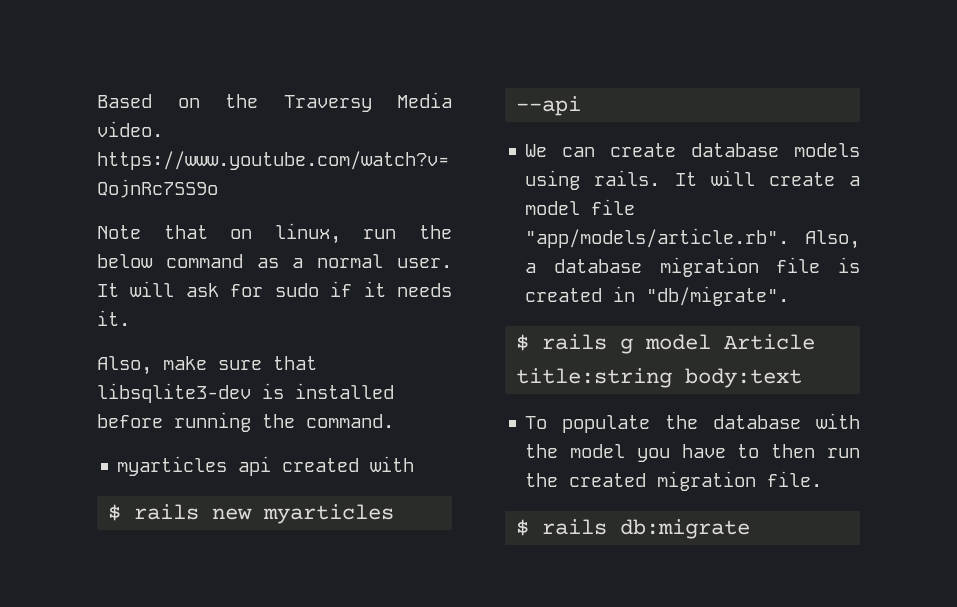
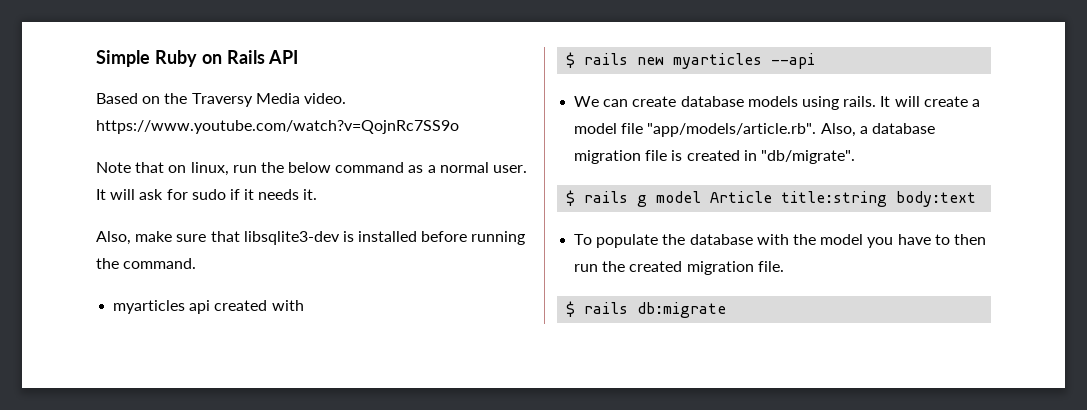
(97, 101) none -> [96,50,299,67] Simple Ruby on Rails API //

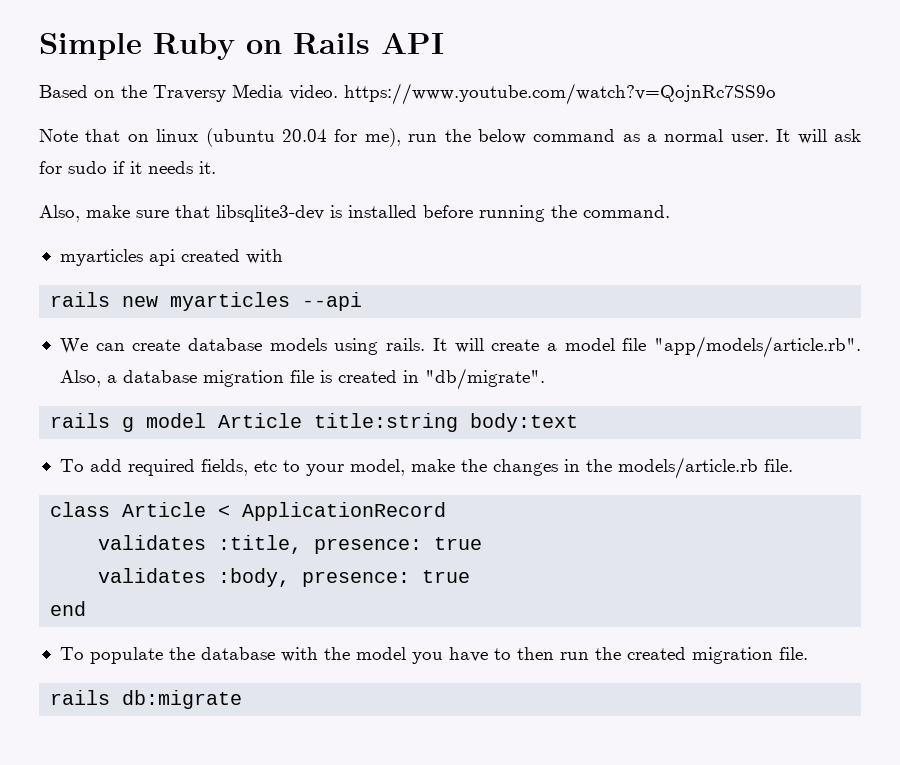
[190,162,229,176] linux, -> [156,128,401,147] linux (ubuntu 20.04 for me),
[566,52,576,68] $ -> (283, 256) none
[566,190,576,206] $ -> (545, 379) none
(977, 199) none -> [59,457,793,479] [50,502,447,521] [98,535,483,554] [98,568,471,587] [50,601,87,616] // To add required fields, etc to your model, make the changes in the models/article.rb file. // class Article < ApplicationRecord // validates :title, presence: true // validates :body, presence: true // end
[566,301,576,317] $ -> (808, 653) none

